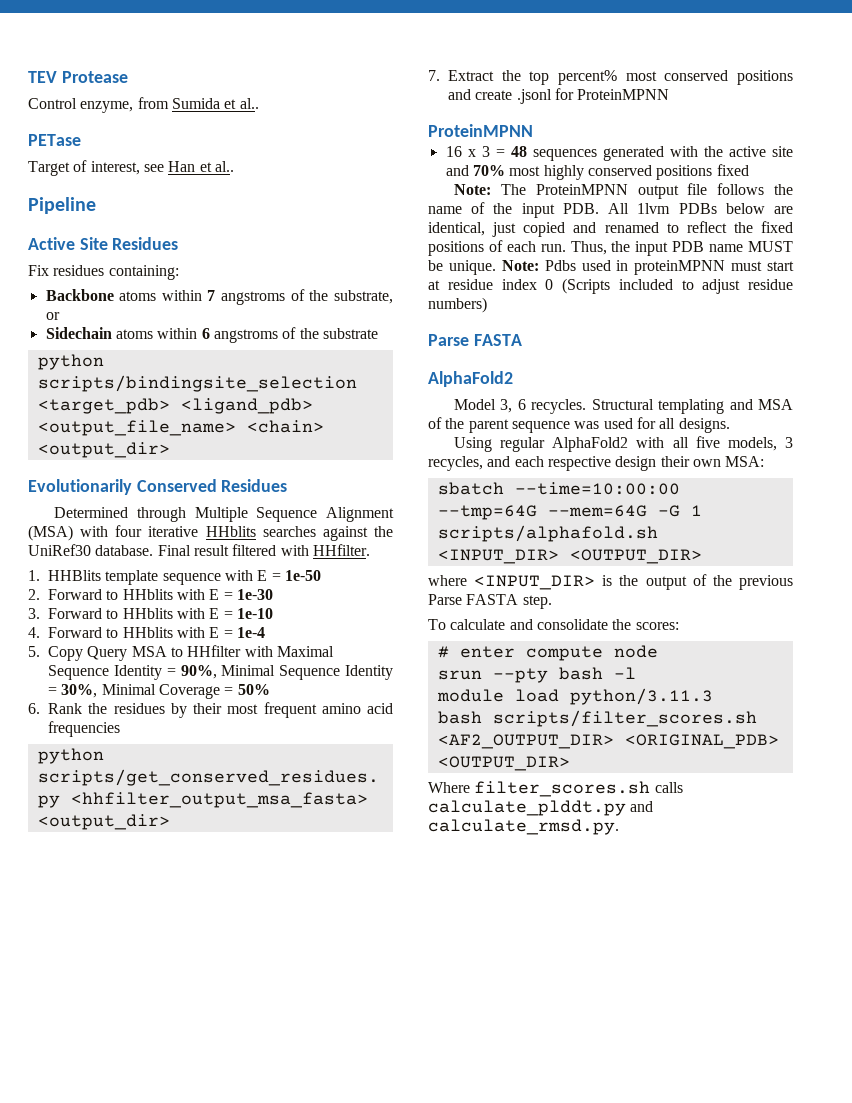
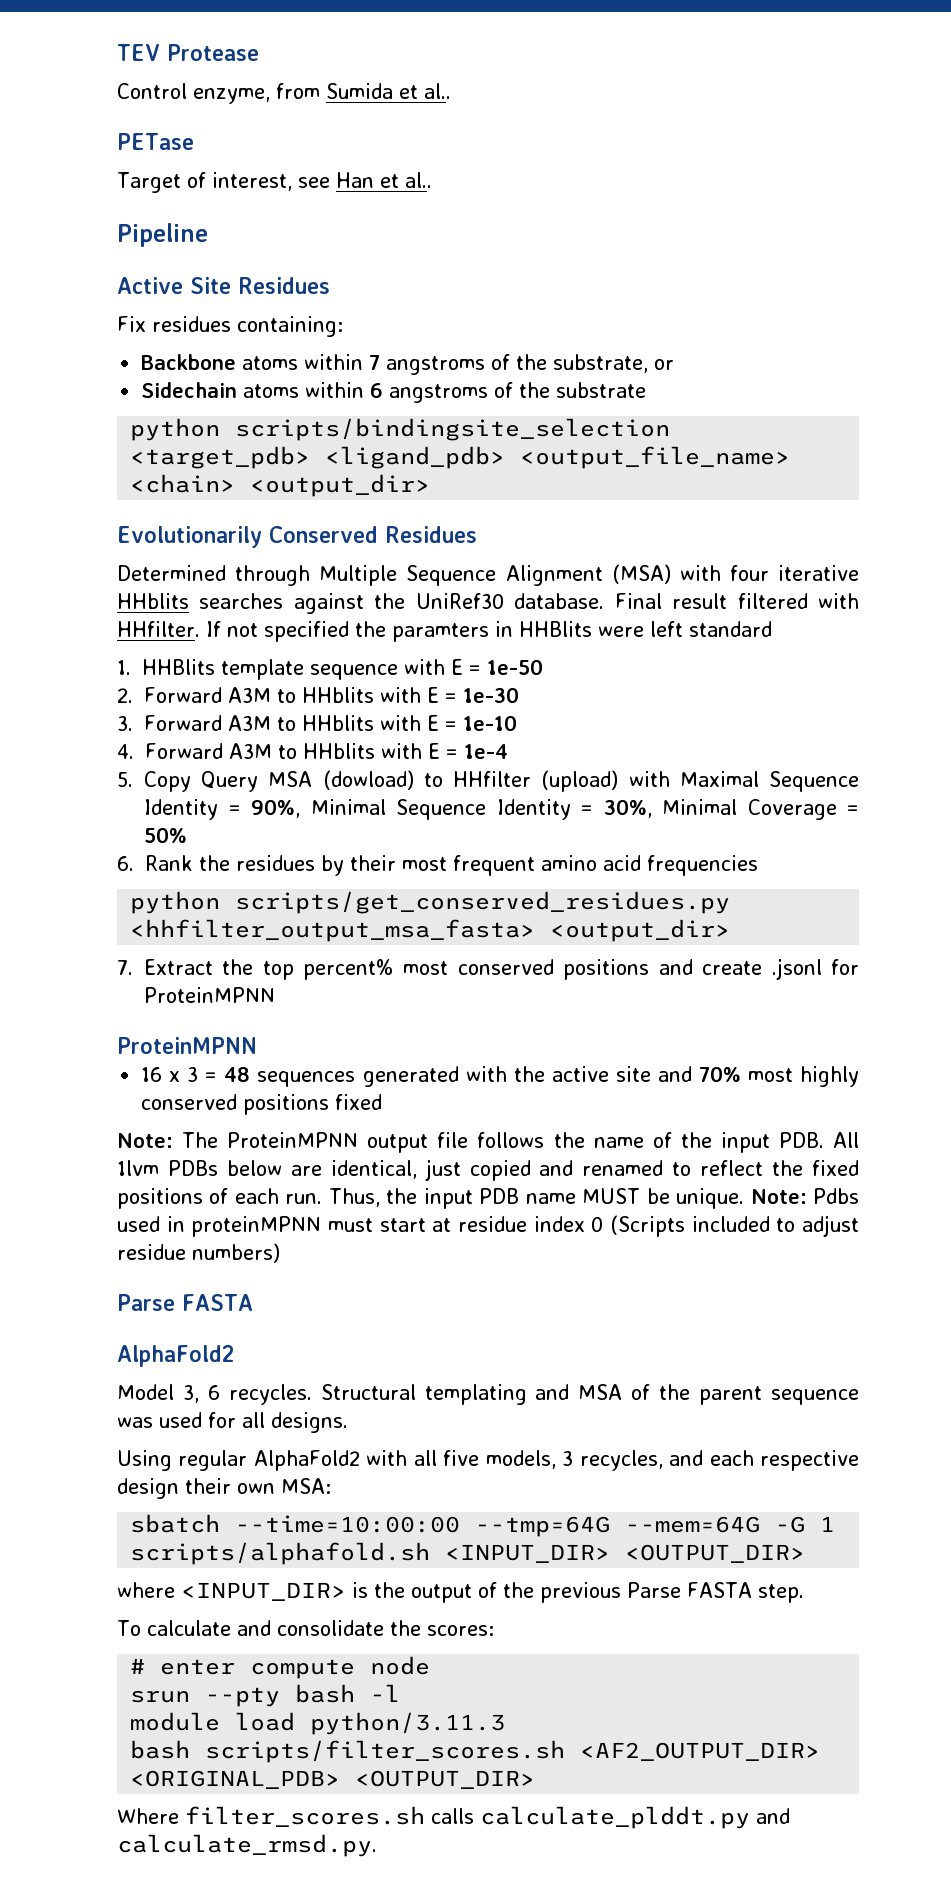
(370, 550) none -> [206,621,772,642] If not specified the paramters in HHBlits were left standard
(102, 594) none -> [227,687,271,703] A3M
(102, 613) none -> [227,715,271,731] A3M
(102, 632) none -> [228,743,272,759] A3M
(167, 651) none -> [322,770,414,790] (dowload)
(242, 651) none -> [541,770,619,792] (upload)

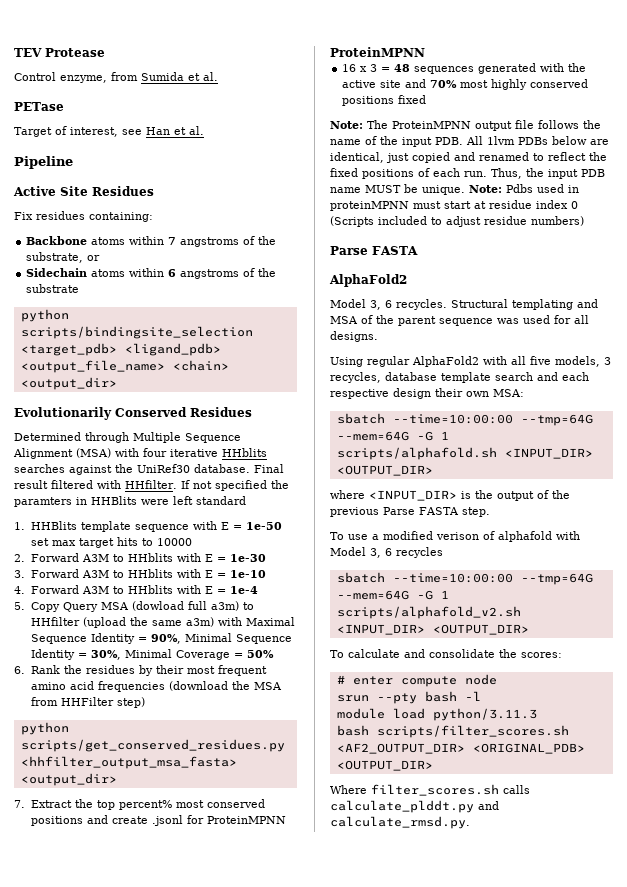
[424,83,451,99] al.. -> [203,72,218,81] al.
[404,172,432,188] al.. -> [189,126,204,135] al.
(544, 667) none -> [30,537,192,548] set max target hits to 10000
[322,770,619,792] (dowload) to HHfilter (upload) -> [131,601,254,611] [30,617,214,628] (dowload full a3m) to HHfilter (upload the same a3m)
(758, 865) none -> [168,681,282,691] [30,697,145,708] (download the MSA from HHFilter step)
(663, 1460) none -> [385,372,533,383] database template search
(804, 1593) none -> [330,531,580,542] [330,547,443,558] [336,572,593,585] [336,590,449,600] [336,606,521,619] [336,624,529,635] // To use a modified verison of alphafold with Model 3, 6 recycles // sbatch --time=10:00:00 --tmp=64G --mem=64G -G 1 scripts/alphafold_v2.sh <INPUT_DIR> <OUTPUT_DIR>

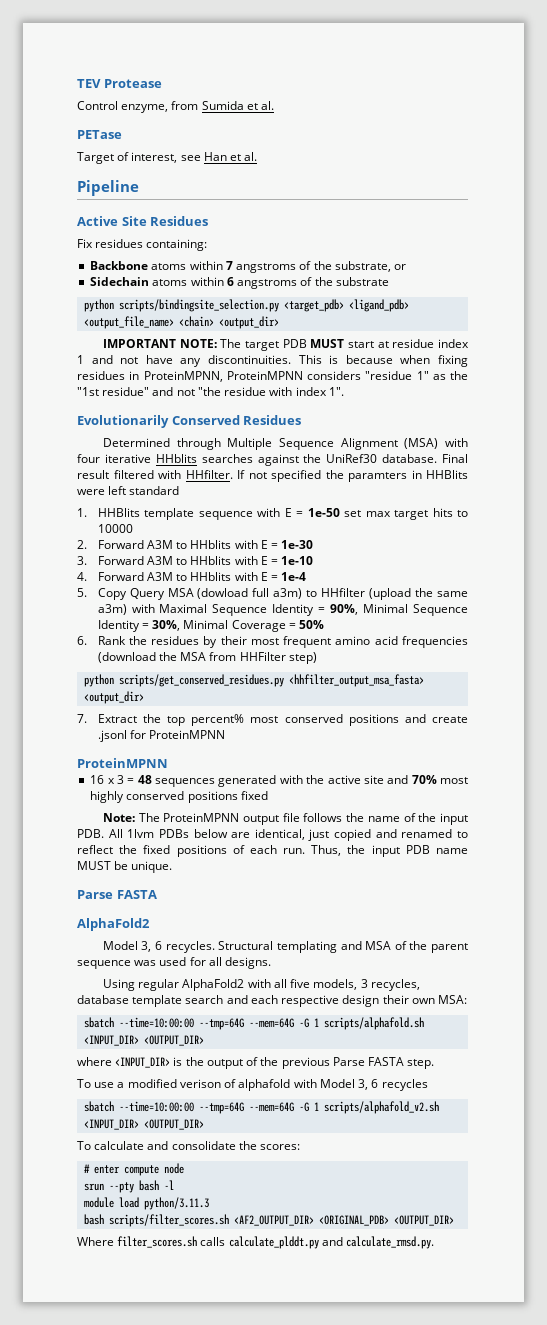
[20,326,253,339] scripts/bindingsite_selection -> [119,299,280,312] scripts/bindingsite_selection.py
(117, 383) none -> [102,339,469,351] [77,355,468,367] [77,371,468,382] [77,387,344,396] // IMPORTANT NOTE: The target PDB MUST start at residue index 1 and not have any discontinuities. This is because when fixing residues in ProteinMPNN, ProteinMPNN considers "residue 1" as the "1st residue" and not "the residue with index 1".
[469,184,579,193] [330,200,578,211] [330,216,584,227] Note: Pdbs used in proteinMPNN must start at residue index 0 (Scripts included to adjust residue numbers) -> (173, 867) none

